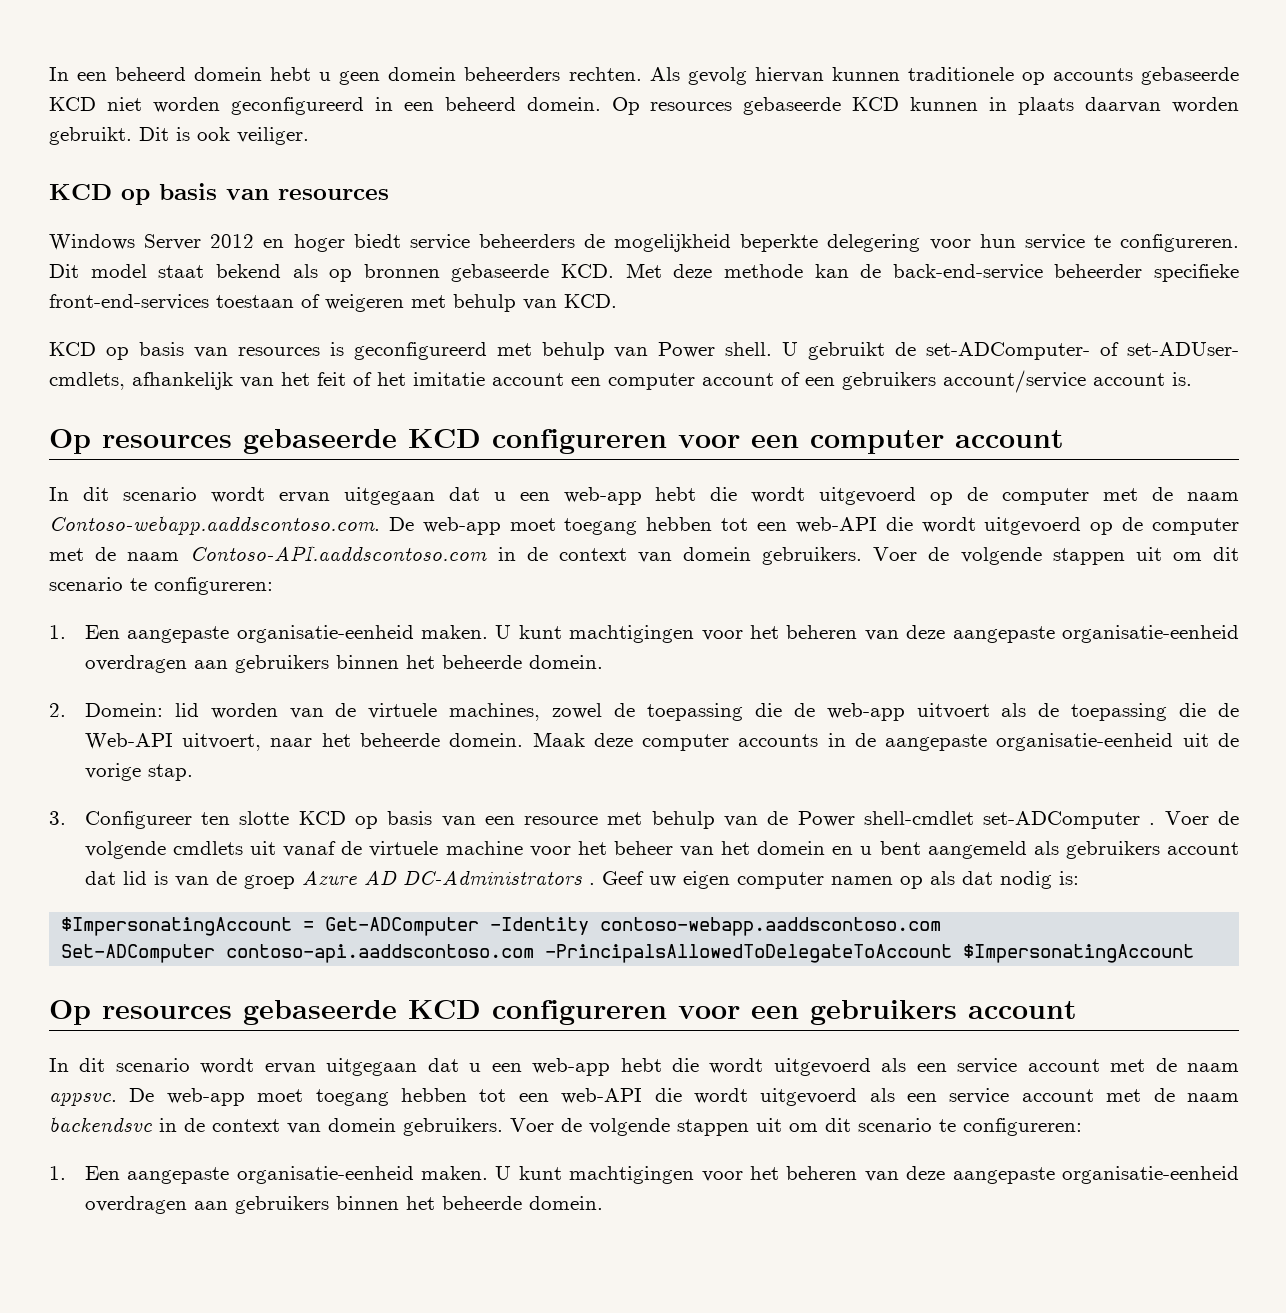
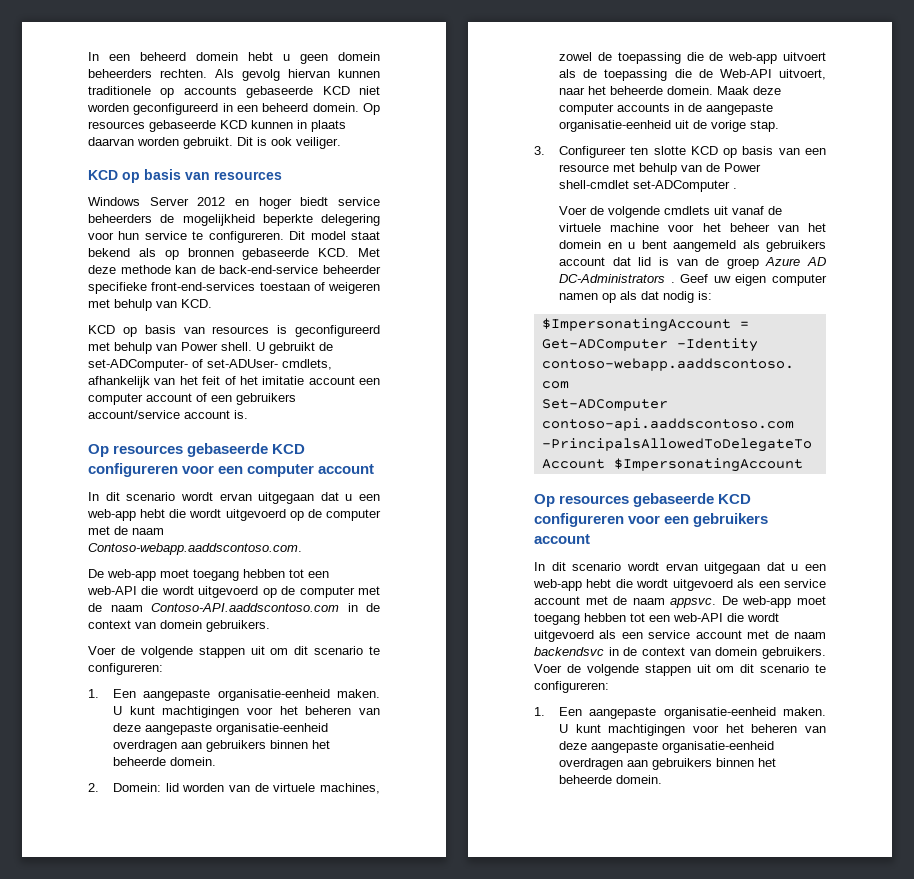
(380, 525) none -> (302, 549) //
(863, 556) none -> (270, 626) //
(1156, 824) none -> (738, 188) //

